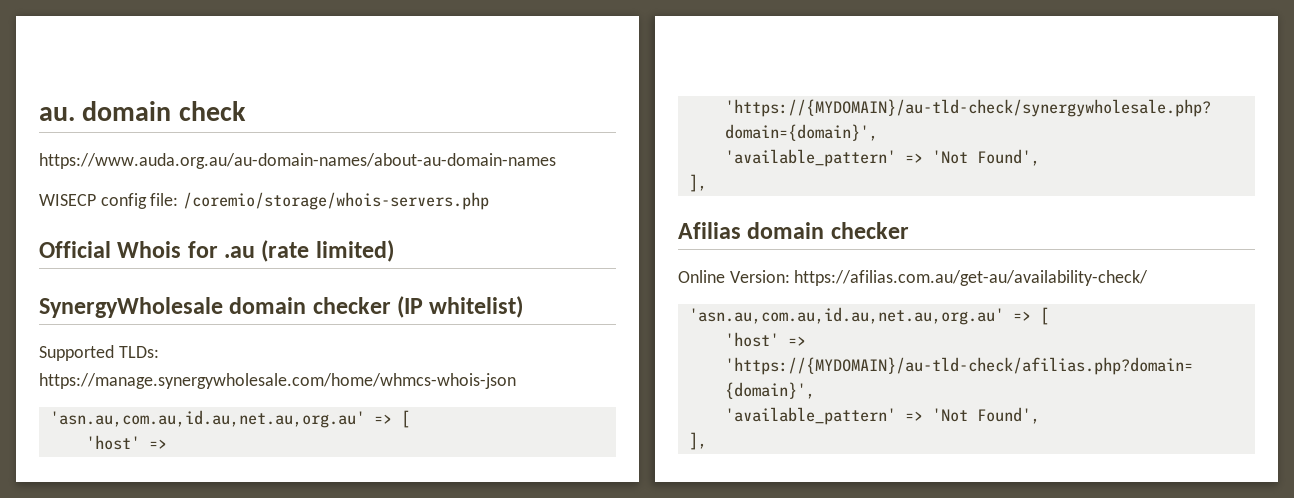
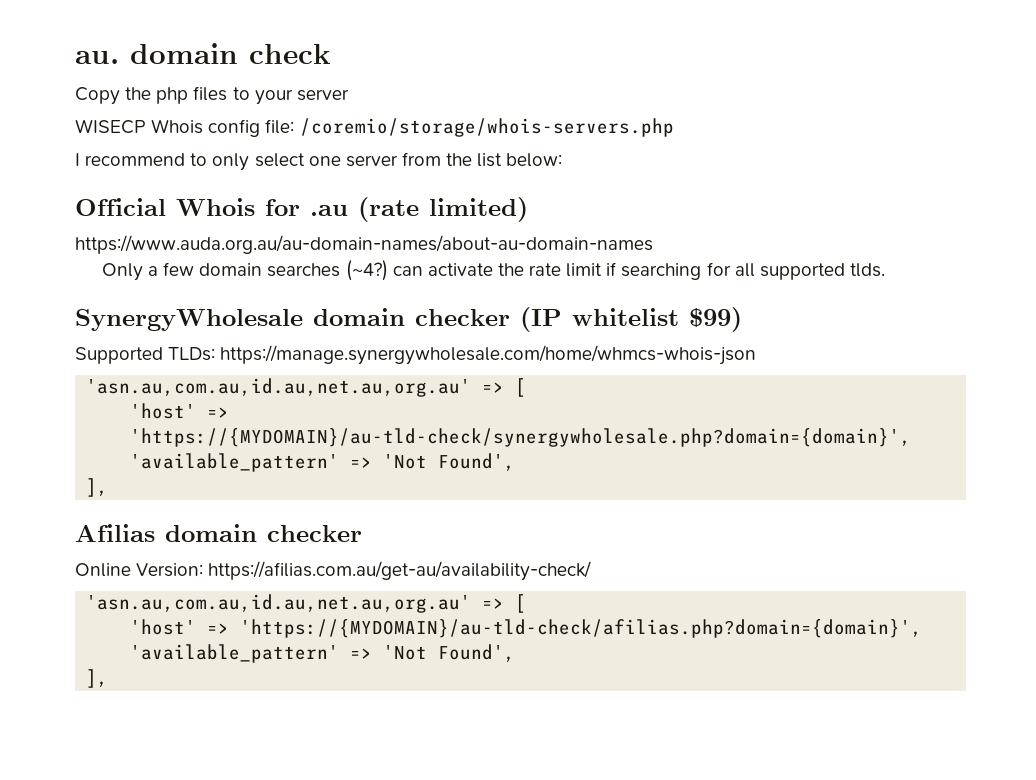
[39,153,556,169] https://www.auda.org.au/au-domain-names/about-au-domain-names -> [75,86,349,105] Copy the php files to your server
(96, 200) none -> [151,119,204,134] Whois
(490, 201) none -> [75,152,563,171] // I recommend to only select one server from the list below:
(394, 251) none -> [75,235,653,254] [101,260,885,281] // https://www.auda.org.au/au-domain-names/about-au-domain-names // Only a few domain searches (~4?) can activate the rate limit if searching for all supported tlds.
[429,296,524,318] whitelist) -> [572,307,742,332] whitelist $99)

